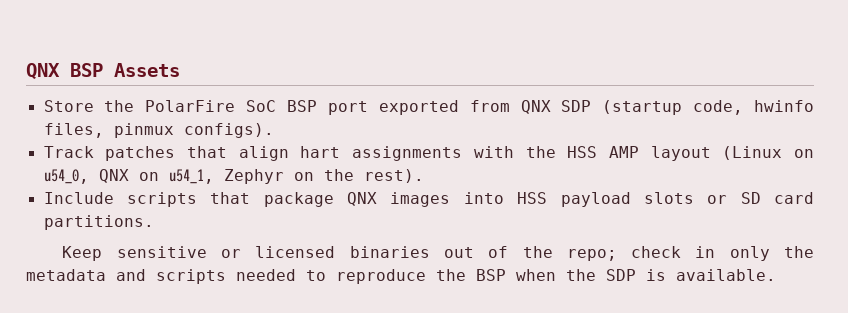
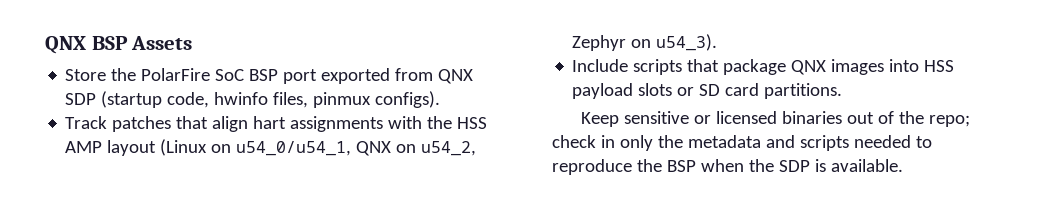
[43,169,89,184] u54_0, -> [236,141,352,156] u54_0/u54_1,
[168,169,214,184] u54_1, -> [421,141,477,156] u54_2,
[323,169,424,183] the rest). -> [656,34,718,51] u54_3).

